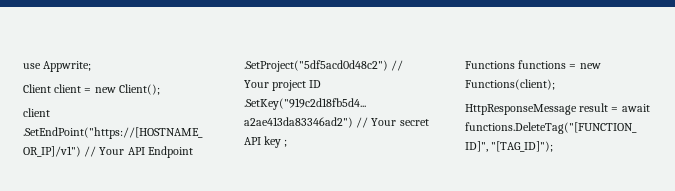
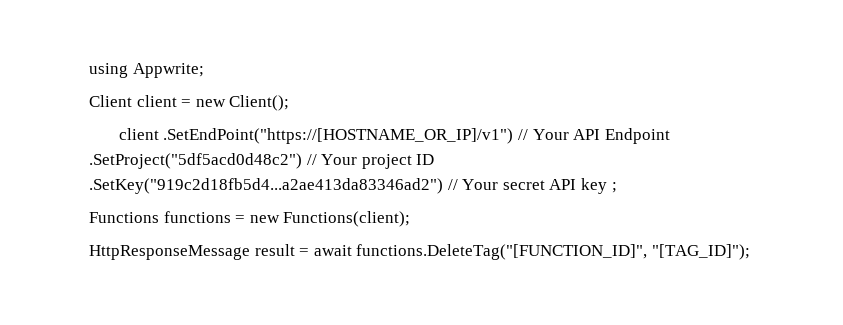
[23,63,41,69] use -> [89,63,128,78] using

